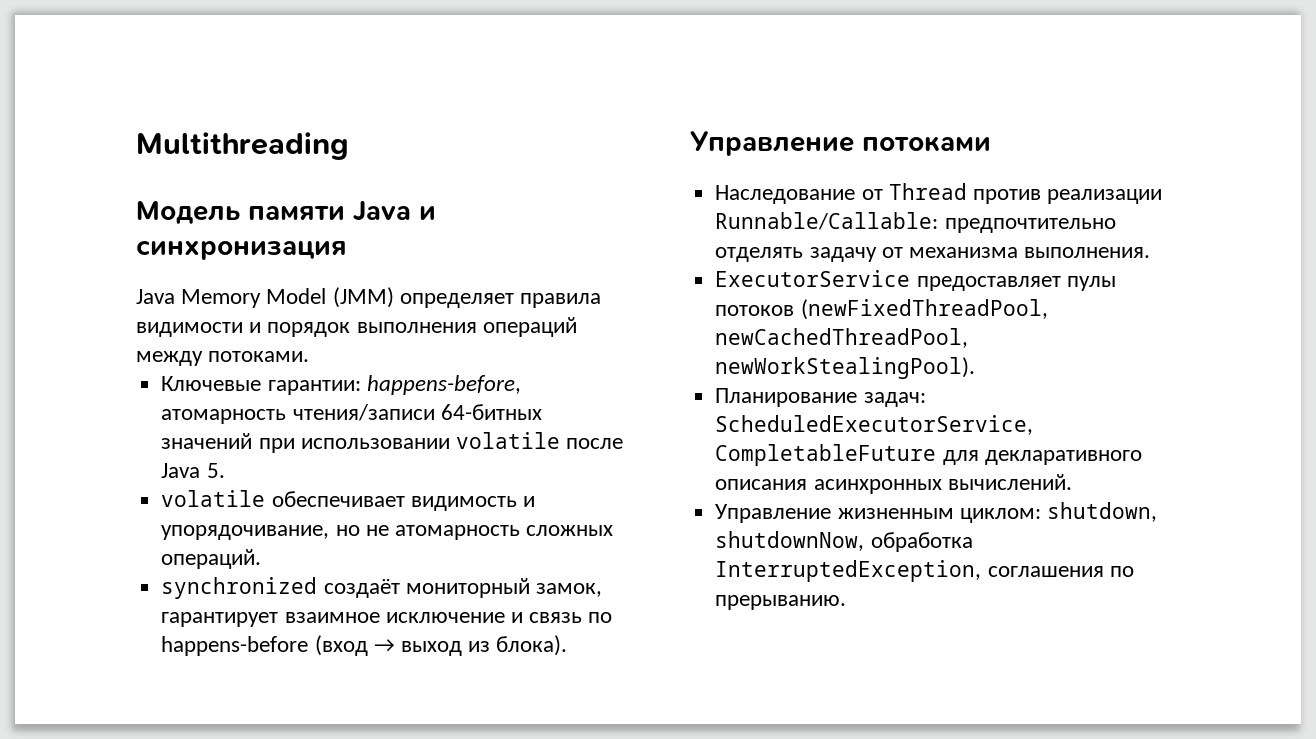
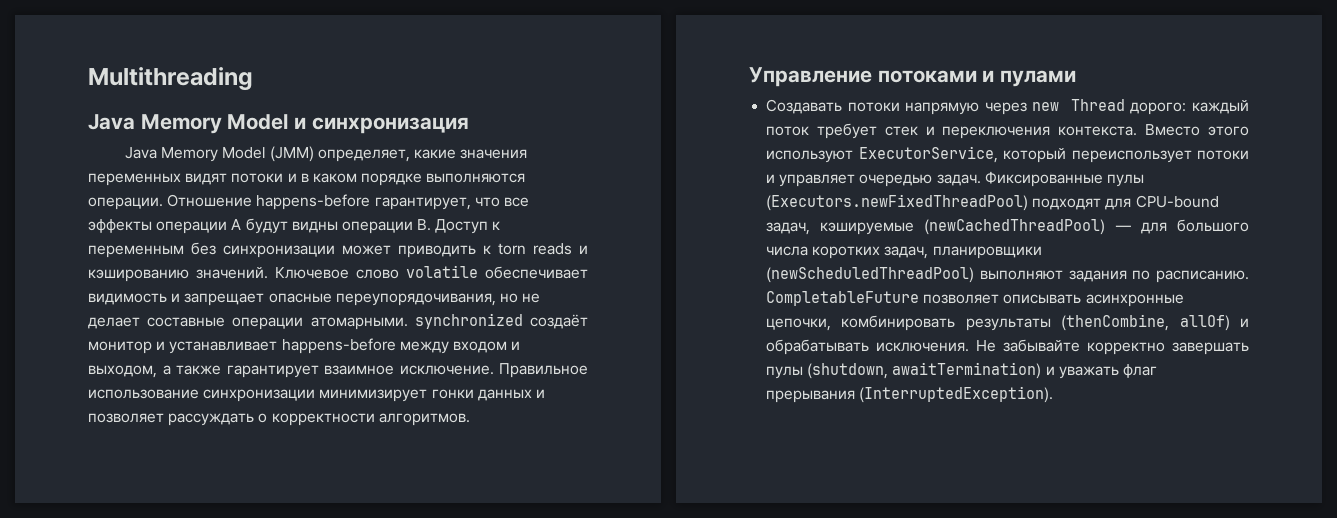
[136,201,411,224] Модель памяти Java -> [88,114,289,134] Java Memory Model
[399,293,602,308] [136,317,577,337] [136,351,310,366] [161,375,521,395] [161,404,542,424] [161,432,624,453] [161,463,225,478] [161,490,535,511] [161,525,614,540] [161,549,262,569] [161,577,602,599] [161,612,613,627] [161,635,568,656] [690,131,991,156] [715,183,1163,204] [715,212,1116,233] [715,247,1151,262] [715,270,1116,291] [715,299,1048,320] [715,328,969,348] [715,357,976,379] [715,388,926,407] [715,415,1034,435] [715,444,1142,466] [715,474,1072,494] [715,502,1157,523] [715,531,973,552] [715,560,1134,582] [715,595,847,610] определяет правила видимости и порядок выполнения операций между потоками. // Ключевые гарантии: happens-before, атомарность чтения/записи 64-битных значений при использовании volatile после Java 5. // volatile обеспечивает видимость и упорядочивание, но не атомарность сложных операций. // synchronized создаёт мониторный замок, гарантирует взаимное исключение и связь по happens-before (вход → выход из блока). // Управление потоками // Наследование от Thread против реализации Runnable/Callable: предпочтительно отделять задачу от механизма выполнения. // ExecutorService предоставляет пулы потоков (newFixedThreadPool, newCachedThreadPool, newWorkStealingPool). // Планирование задач: ScheduledExecutorService, CompletableFuture для декларативного описания асинхронных вычислений. // Управление жизненным циклом: shutdown, shutdownNow, обработка InterruptedException, соглашения по прерыванию. -> [317,149,528,162] [88,173,526,186] [88,194,529,210] [88,218,501,234] [88,242,588,258] [88,265,588,282] [88,293,541,306] [88,313,588,330] [88,338,521,354] [88,363,588,378] [88,389,545,402] [88,413,470,426] [749,67,1077,87] [766,99,1249,115] [766,123,1249,139] [766,146,1249,163] [766,171,1144,187] [766,194,1219,211] [766,219,1249,235] [766,246,1042,259] [766,267,1249,283] [766,291,1184,307] [766,314,1249,331] [766,339,1249,355] [766,362,1157,379] [766,386,1054,403] определяет, какие значения переменных видят потоки и в каком порядке выполняются операции. Отношение happens-before гарантирует, что все эффекты операции A будут видны операции B. Доступ к переменным без синхронизации может приводить к torn reads и кэшированию значений. Ключевое слово volatile обеспечивает видимость и запрещает опасные переупорядочивания, но не делает составные операции атомарными. synchronized создаёт монитор и устанавливает happens-before между входом и выходом, а также гарантирует взаимное исключение. Правильное использование синхронизации минимизирует гонки данных и позволяет рассуждать о корректности алгоритмов. // Управление потоками и пулами // Создавать потоки напрямую через new Thread дорого: каждый поток требует стек и переключения контекста. Вместо этого используют ExecutorService, который переиспользует потоки и управляет очередью задач. Фиксированные пулы (Executors.newFixedThreadPool) подходят для CPU-bound задач, кэшируемые (newCachedThreadPool) — для большого числа коротких задач, планировщики (newScheduledThreadPool) выполняют задания по расписанию. CompletableFuture позволяет описывать асинхронные цепочки, комбинировать результаты (thenCombine, allOf) и обрабатывать исключения. Не забывайте корректно завершать пулы (shutdown, awaitTermination) и уважать флаг прерывания (InterruptedException).

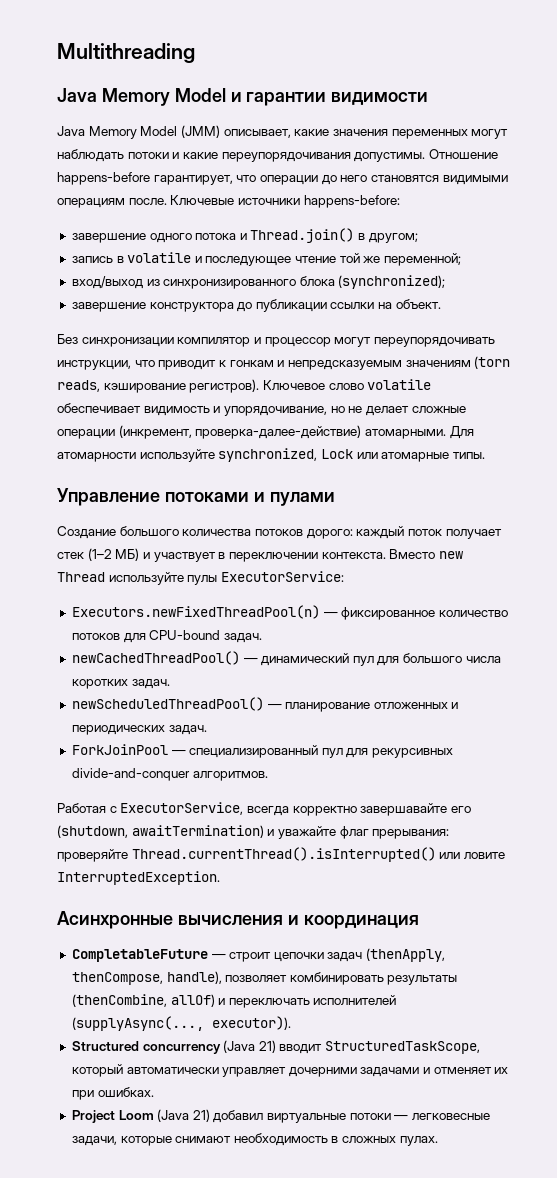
[311,117,469,134] синхронизация -> [246,92,429,106] гарантии видимости
[317,149,410,162] определяет, -> [223,129,291,138] описывает,
[185,173,526,186] [88,194,529,210] [88,218,501,234] [88,242,588,258] [88,267,268,282] видят потоки и в каком порядке выполняются операции. Отношение happens-before гарантирует, что все эффекты операции A будут видны операции B. Доступ к переменным без синхронизации может приводить к torn reads и кэшированию значений. -> [471,129,509,139] [57,149,498,162] [57,172,508,185] [57,195,400,208] [71,228,418,243] [71,252,462,266] [71,275,446,289] [71,299,441,312] [57,334,495,347] [57,356,511,370] [57,379,260,393] могут наблюдать потоки и какие переупорядочивания допустимы. Отношение happens-before гарантирует, что операции до него становятся видимыми операциям после. Ключевые источники happens-before: // завершение одного потока и Thread.join() в другом; // запись в volatile и последующее чтение той же переменной; // вход/выход из синхронизированного блока (synchronized); // завершение конструктора до публикации ссылки на объект. // Без синхронизации компилятор и процессор могут переупорядочивать инструкции, что приводит к гонкам и непредсказуемым значениям (torn reads, кэширование регистров).
[184,293,541,306] [88,313,588,330] [88,338,521,354] [88,363,588,378] [88,389,545,402] [88,413,470,426] [749,67,1077,87] [766,99,1249,115] [766,123,1249,139] [766,146,1249,163] [766,171,1144,187] [766,194,1219,211] [766,219,1249,235] [766,246,1042,259] [766,267,1249,283] [766,291,1184,307] [766,318,832,331] запрещает опасные переупорядочивания, но не делает составные операции атомарными. synchronized создаёт монитор и устанавливает happens-before между входом и выходом, а также гарантирует взаимное исключение. Правильное использование синхронизации минимизирует гонки данных и позволяет рассуждать о корректности алгоритмов. // Управление потоками и пулами // Создавать потоки напрямую через new Thread дорого: каждый поток требует стек и переключения контекста. Вместо этого используют ExecutorService, который переиспользует потоки и управляет очередью задач. Фиксированные пулы (Executors.newFixedThreadPool) подходят для CPU-bound задач, кэшируемые (newCachedThreadPool) — для большого числа коротких задач, планировщики (newScheduledThreadPool) выполняют задания по расписанию. CompletableFuture позволяет описывать асинхронные цепочки, -> [223,406,466,416] [57,425,474,439] [57,448,485,462] [57,488,335,506] [57,526,502,539] [57,548,463,562] [57,571,344,585] [71,605,508,620] [71,630,262,643] [71,651,501,666] [71,679,170,689] [71,697,459,712] [71,725,207,735] [71,744,454,758] [71,768,268,781] [57,802,471,816] [57,825,450,839] [57,847,505,862] [57,871,220,885] [57,911,419,929] [71,948,446,962] [71,971,288,985] упорядочивание, но не делает сложные операции (инкремент, проверка-далее-действие) атомарными. Для атомарности используйте synchronized, Lock или атомарные типы. // Управление потоками и пулами // Создание большого количества потоков дорого: каждый поток получает стек (1–2 МБ) и участвует в переключении контекста. Вместо new Thread используйте пулы ExecutorService: // Executors.newFixedThreadPool(n) — фиксированное количество потоков для CPU-bound задач. // newCachedThreadPool() — динамический пул для большого числа коротких задач. // newScheduledThreadPool() — планирование отложенных и периодических задач. // ForkJoinPool — специализированный пул для рекурсивных divide-and-conquer алгоритмов. // Работая с ExecutorService, всегда корректно завершавайте его (shutdown, awaitTermination) и уважайте флаг прерывания: проверяйте Thread.currentThread().isInterrupted() или ловите InterruptedException. // Асинхронные вычисления и координация // CompletableFuture — строит цепочки задач (thenApply, thenCompose, handle), позволяет
[766,339,1249,355] [766,362,1157,379] [766,386,1054,403] обрабатывать исключения. Не забывайте корректно завершать пулы (shutdown, awaitTermination) и уважать флаг прерывания (InterruptedException). -> [228,995,397,1008] [71,1016,291,1031] [71,1040,481,1054] [71,1064,509,1077] [71,1087,154,1100] [71,1109,491,1123] [71,1133,438,1146] переключать исполнителей (supplyAsync(..., executor)). // Structured concurrency (Java 21) вводит StructuredTaskScope, который автоматически управляет дочерними задачами и отменяет их при ошибках. // Project Loom (Java 21) добавил виртуальные потоки — легковесные задачи, которые снимают необходимость в сложных пулах.

